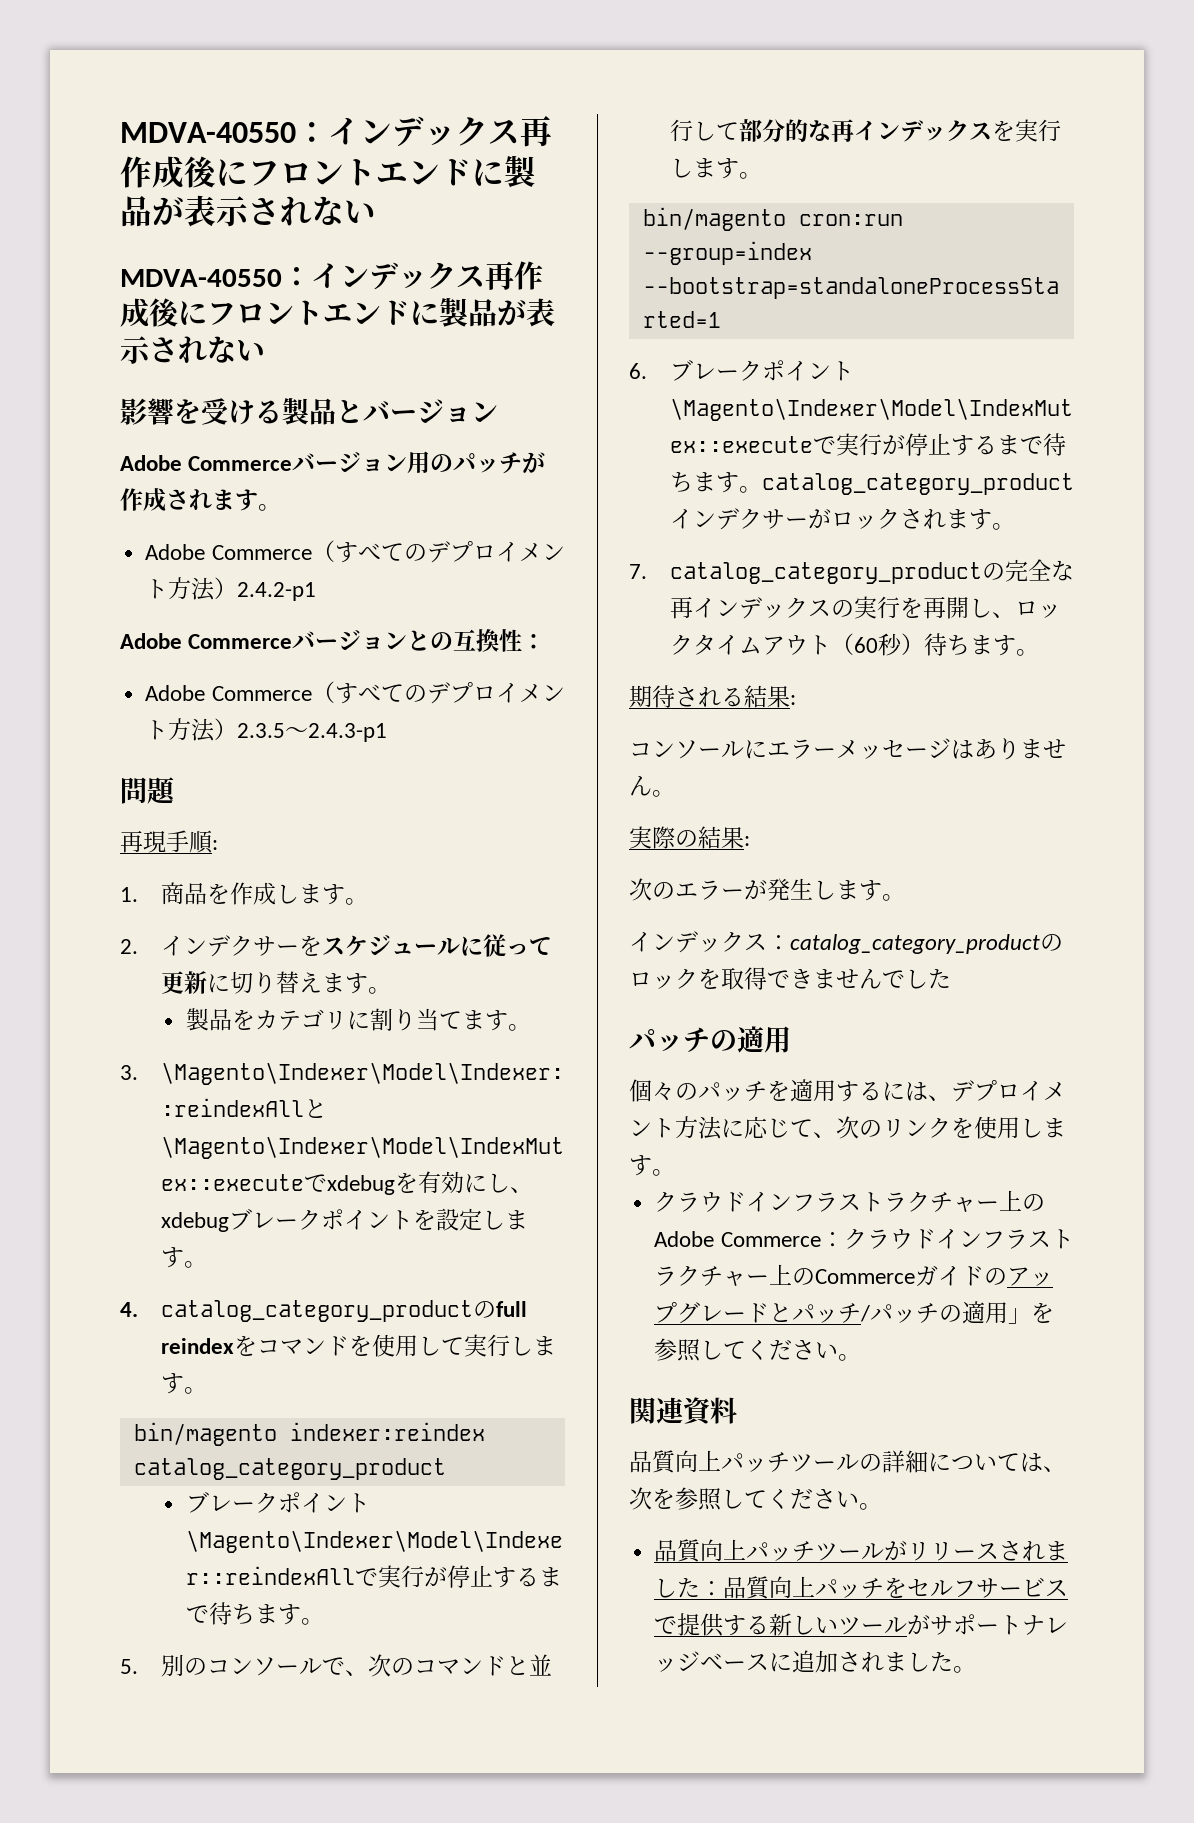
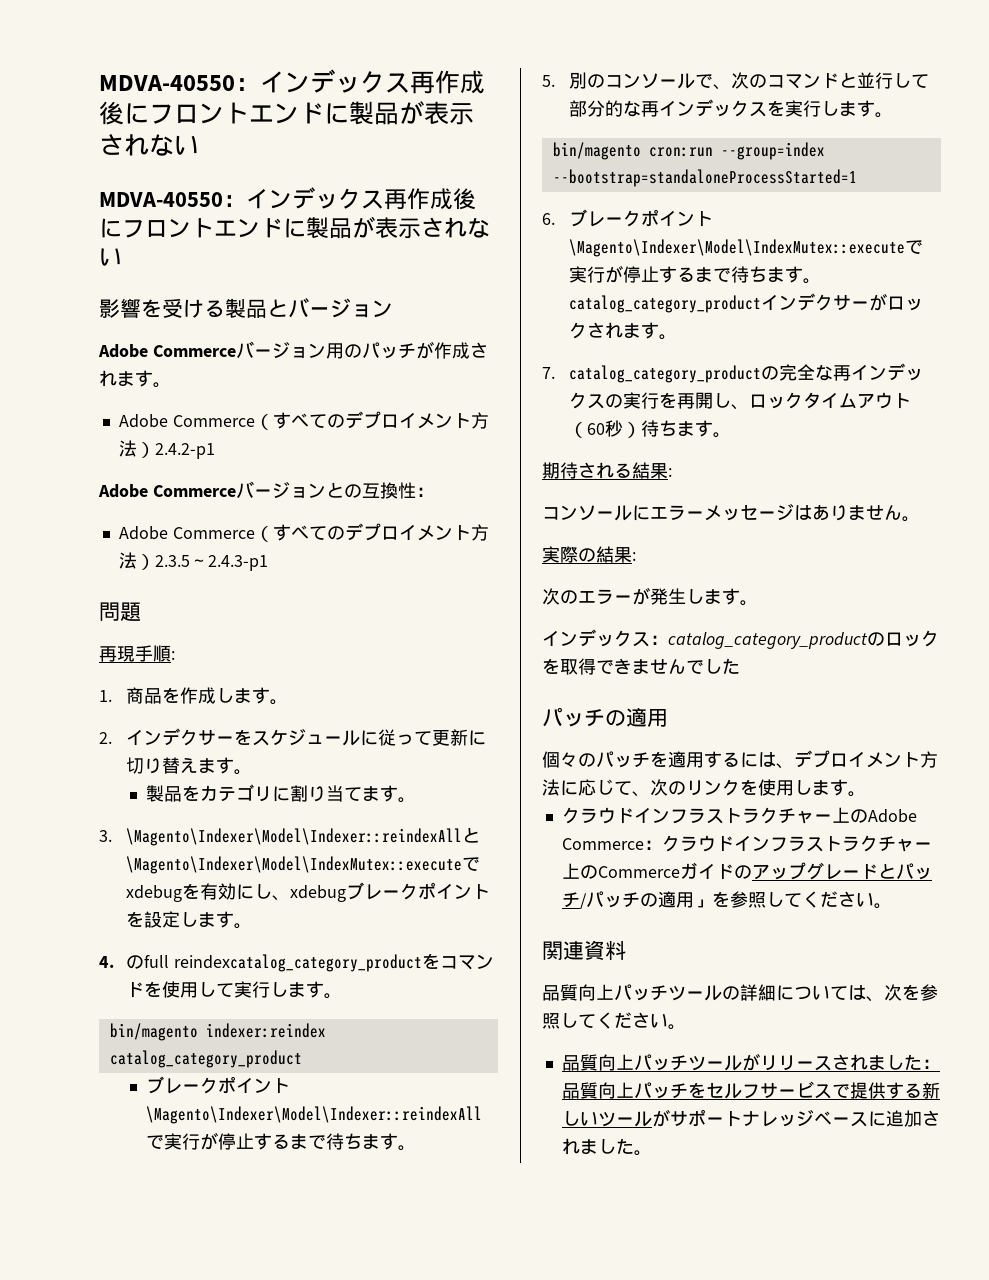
[160,1300,527,1322] [160,1338,234,1354] catalog_category_productのfull reindex -> [126,954,423,972] のfull reindexcatalog_category_product

